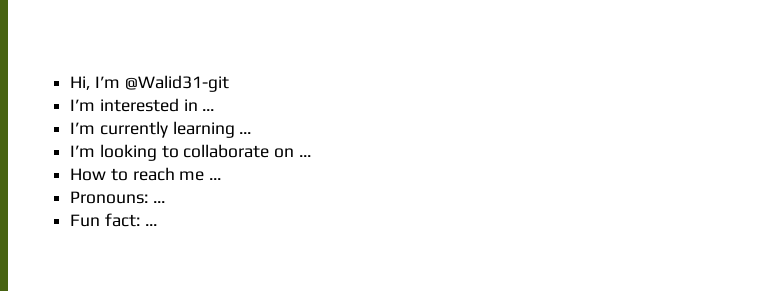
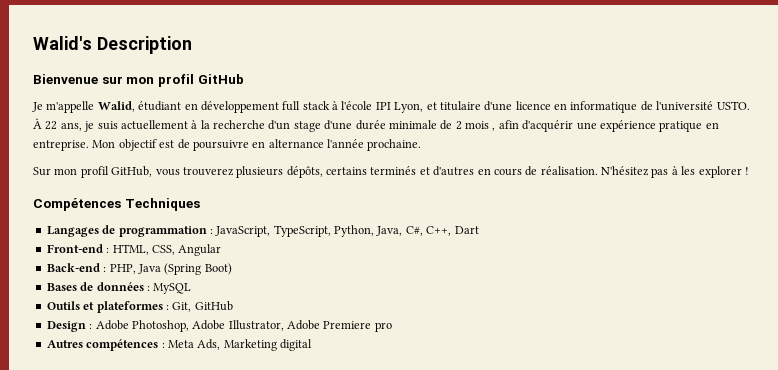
[70,75,229,92] [70,98,215,112] [70,121,252,138] [70,144,311,161] [70,167,222,181] [70,191,165,204] [70,213,157,227] Hi, I’m @Walid31-git // I’m interested in ... // I’m currently learning ... // I’m looking to collaborate on ... // How to reach me ... // Pronouns: ... // Fun fact: ... -> [33,36,192,54] [33,74,244,87] [32,101,750,113] [33,118,719,132] [33,139,422,151] [33,166,749,178] [33,198,200,211] [46,225,479,237] [46,244,222,256] [46,263,232,275] [46,282,192,294] [46,301,233,313] [46,320,392,332] [46,339,312,351] Walid's Description // Bienvenue sur mon profil GitHub // Je m'appelle Walid, étudiant en développement full stack à l'école IPI Lyon, et titulaire d'une licence en informatique de l'université USTO. À 22 ans, je suis actuellement à la recherche d'un stage d'une durée minimale de 2 mois , afin d'acquérir une expérience pratique en entreprise. Mon objectif est de poursuivre en alternance l'année prochaine. // Sur mon profil GitHub, vous trouverez plusieurs dépôts, certains terminés et d'autres en cours de réalisation. N'hésitez pas à les explorer ! // Compétences Techniques // Langages de programmation : JavaScript, TypeScript, Python, Java, C#, C++, Dart // Front-end : HTML, CSS, Angular // Back-end : PHP, Java (Spring Boot) // Bases de données : MySQL // Outils et plateformes : Git, GitHub // Design : Adobe Photoshop, Adobe Illustrator, Adobe Premiere pro // Autres compétences : Meta Ads, Marketing digital

